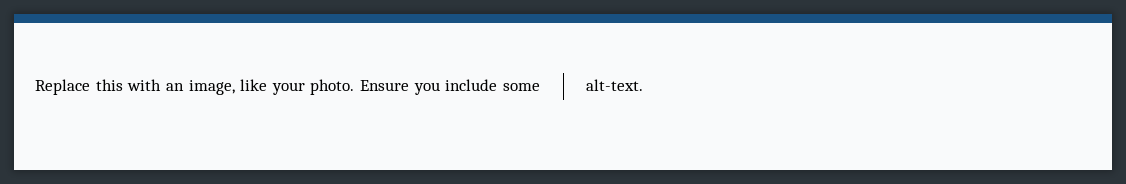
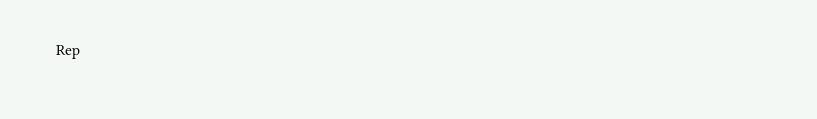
[35,79,643,95] Replace this with an image, like your photo. Ensure you include some alt-text. -> [56,45,80,59] Rep

